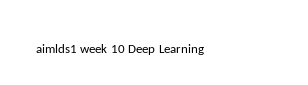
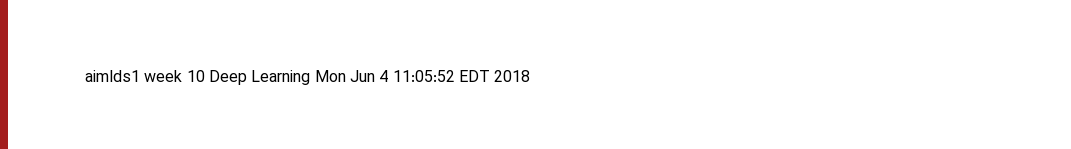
(204, 49) none -> [314,70,531,82] Mon Jun 4 11:05:52 EDT 2018

